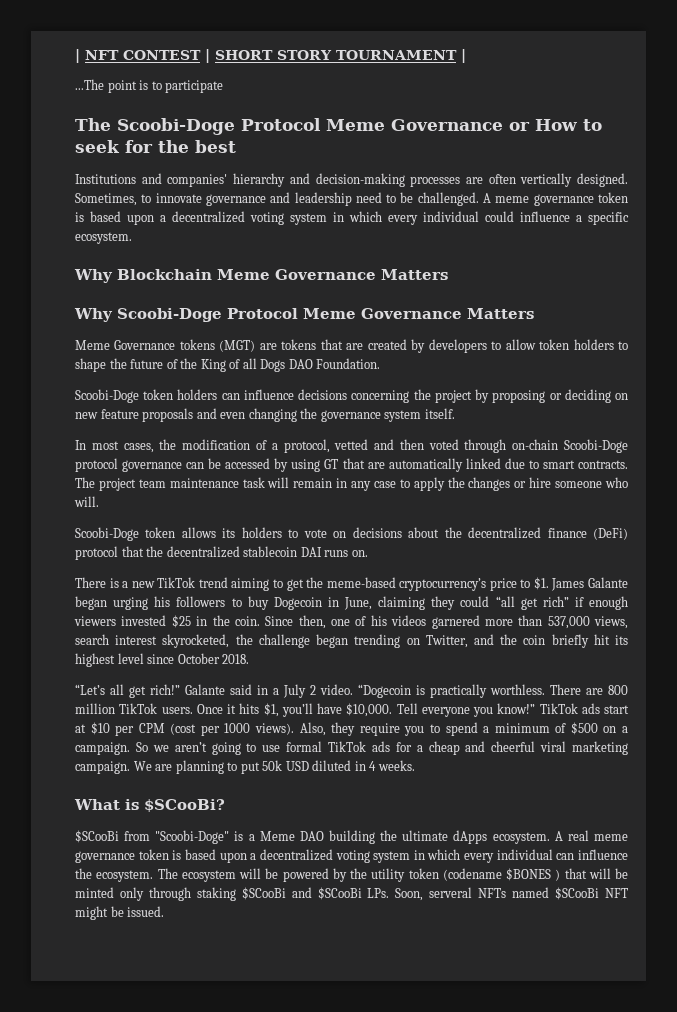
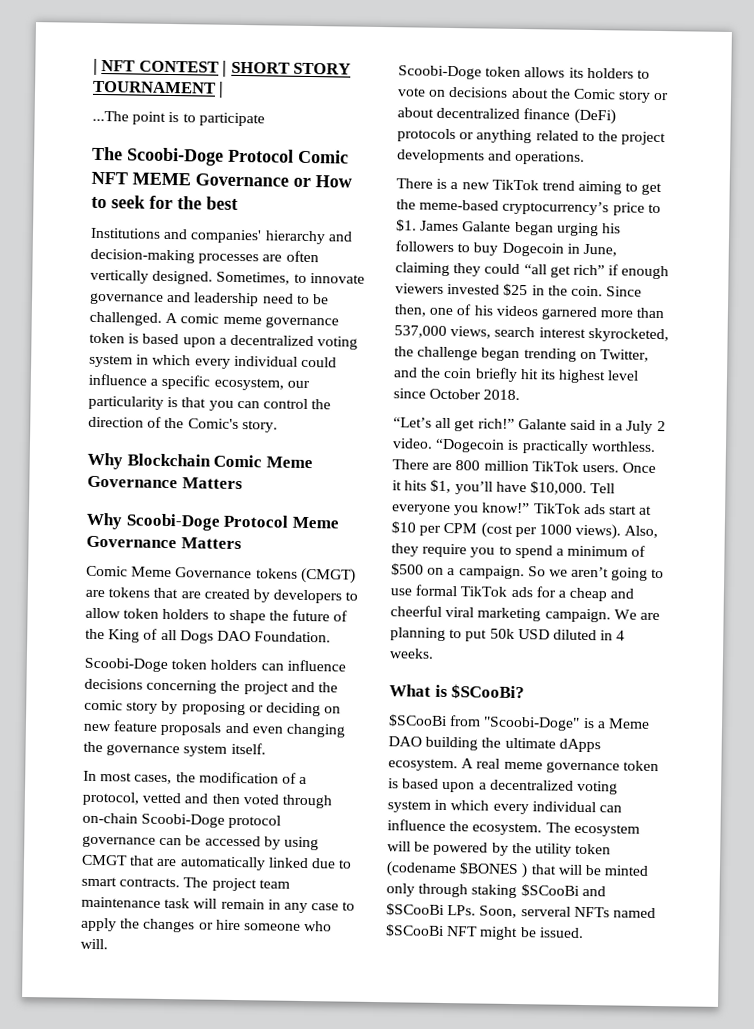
[326,119,385,131] Meme -> [298,149,349,164] [91,171,191,186] Comic NFT MEME
(492, 198) none -> [180,313,220,324] comic
[75,232,132,244] ecosystem. -> [213,377,310,391] [88,395,332,411] [88,416,278,433] ecosystem, our particularity is that you can control the direction of the Comic's story.
(212, 274) none -> [213,454,263,468] Comic
(534, 313) none -> [86,565,128,577] Comic
[219,340,256,352] (MGT) -> [300,567,356,584] (CMGT)
(472, 396) none -> [290,681,338,693] [84,699,159,714] and the comic story
[324,459,339,469] GT -> [81,854,128,866] CMGT
[468,527,628,540] [75,546,368,560] decentralized finance (DeFi) protocol that the decentralized stablecoin DAI runs on. -> [572,88,670,103] [397,107,616,125] [397,128,667,146] [397,149,586,165] Comic story or about decentralized finance (DeFi) protocols or anything related to the project developments and operations.

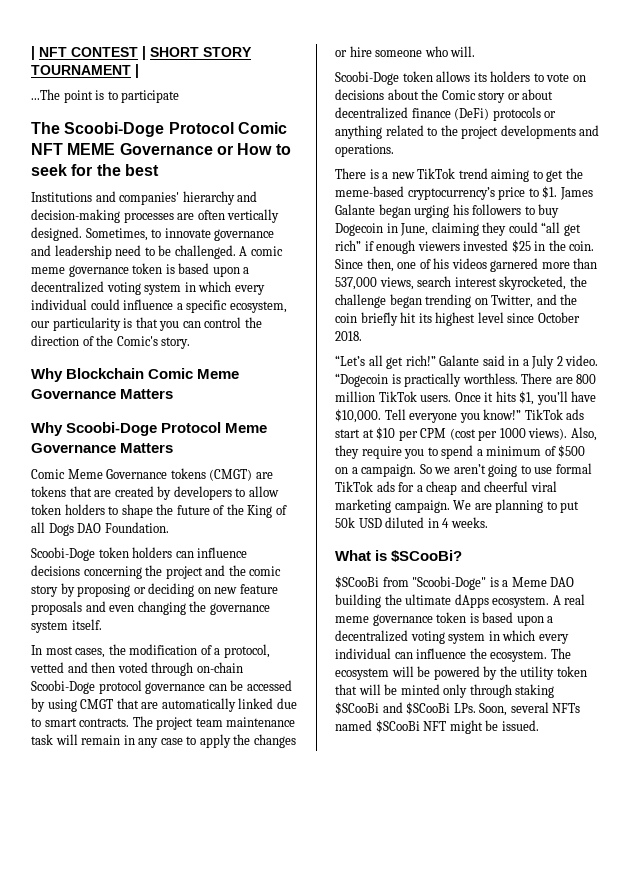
[386,861,529,879] (codename $BONES ) -> (587, 671) none
[520,906,571,917] serveral -> [510,702,549,713] several

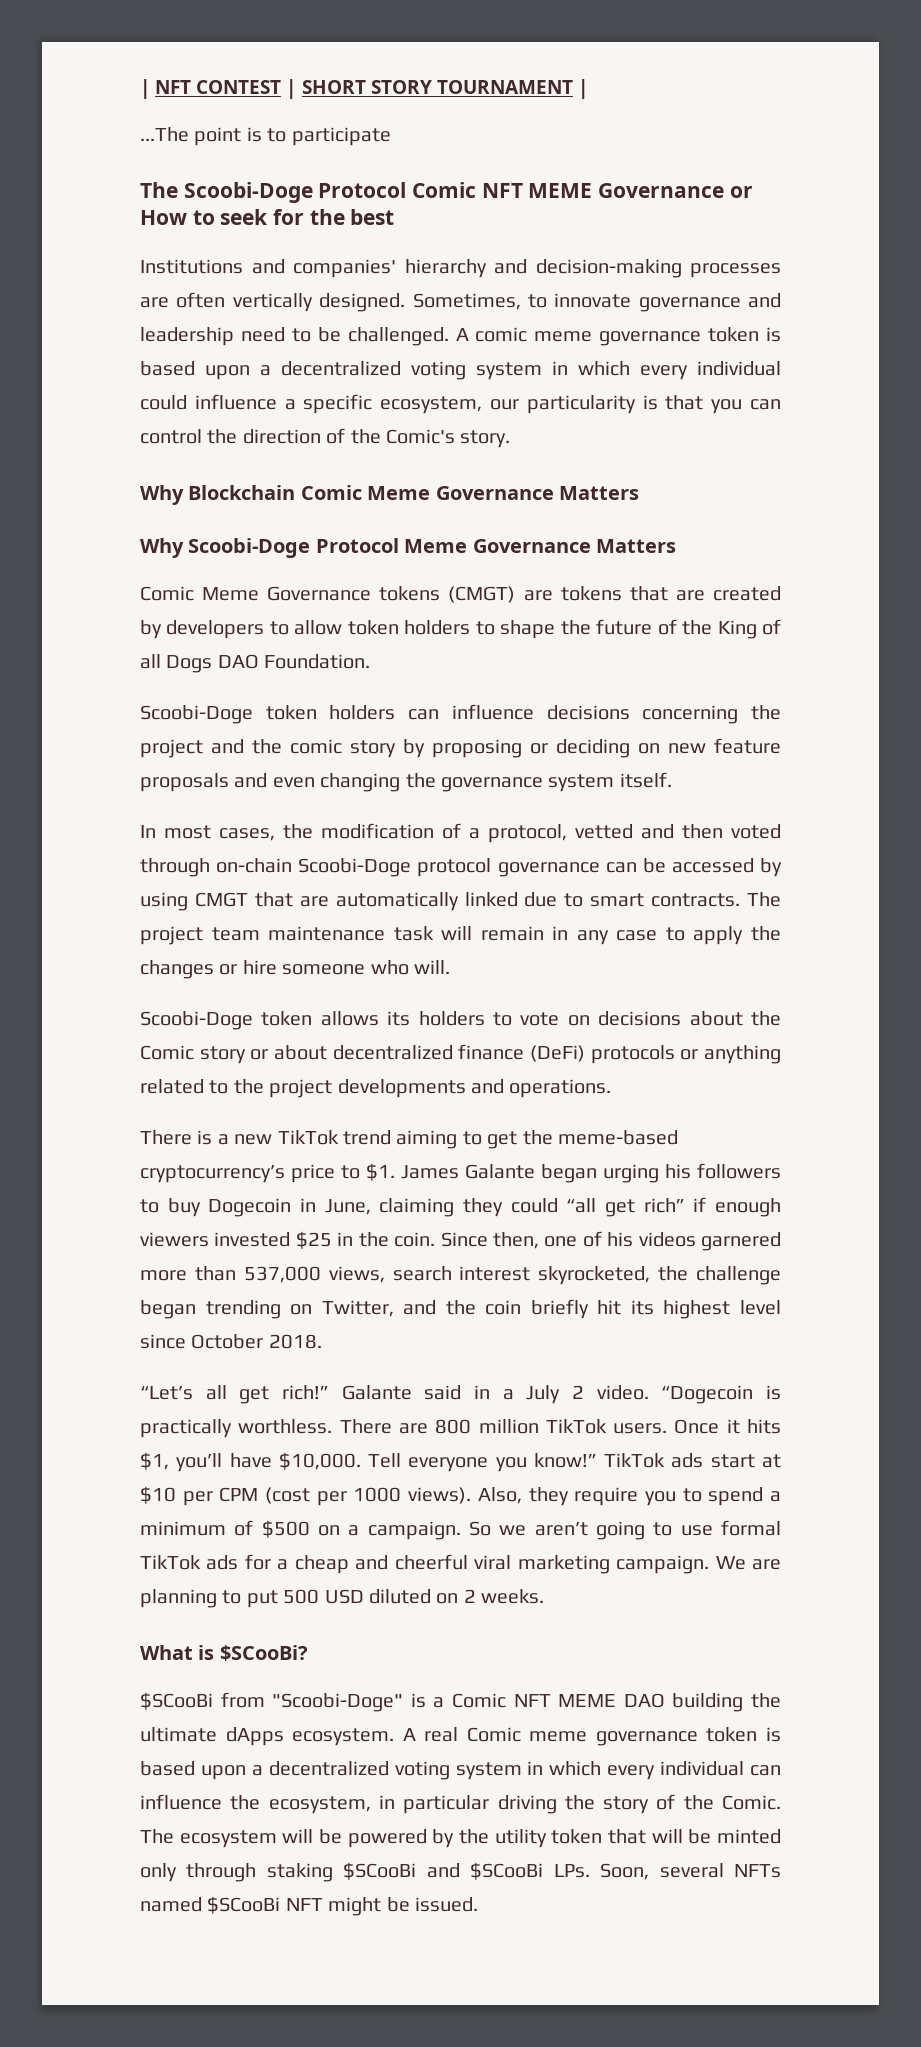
[335,517,355,528] 50k -> [283,1589,320,1604] 500
[427,518,450,528] in 4 -> [436,1589,476,1604] on 2
[511,577,547,587] Meme -> [452,1693,617,1708] Comic NFT MEME
(586, 599) none -> [466,1727,521,1742] Comic
[490,650,548,662] ecosystem. -> [268,1794,781,1814] ecosystem, in particular driving the story of the Comic.

